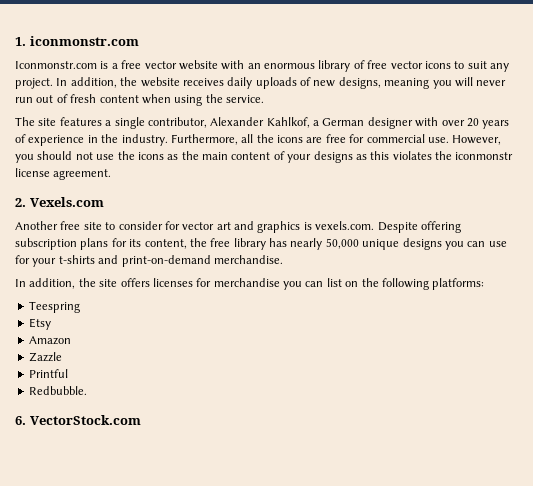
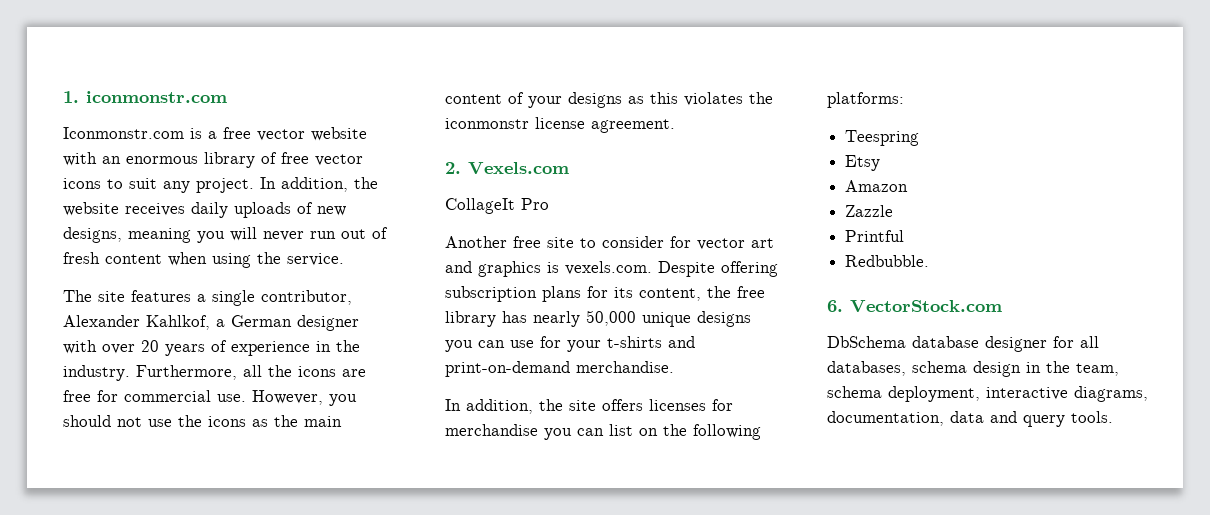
(104, 202) none -> [445,198,549,214] // CollageIt Pro
(141, 420) none -> [827,336,1099,352] [827,361,1119,377] [827,386,1148,402] [827,411,1113,427] // DbSchema database designer for all databases, schema design in the team, schema deployment, interactive diagrams, documentation, data and query tools.

